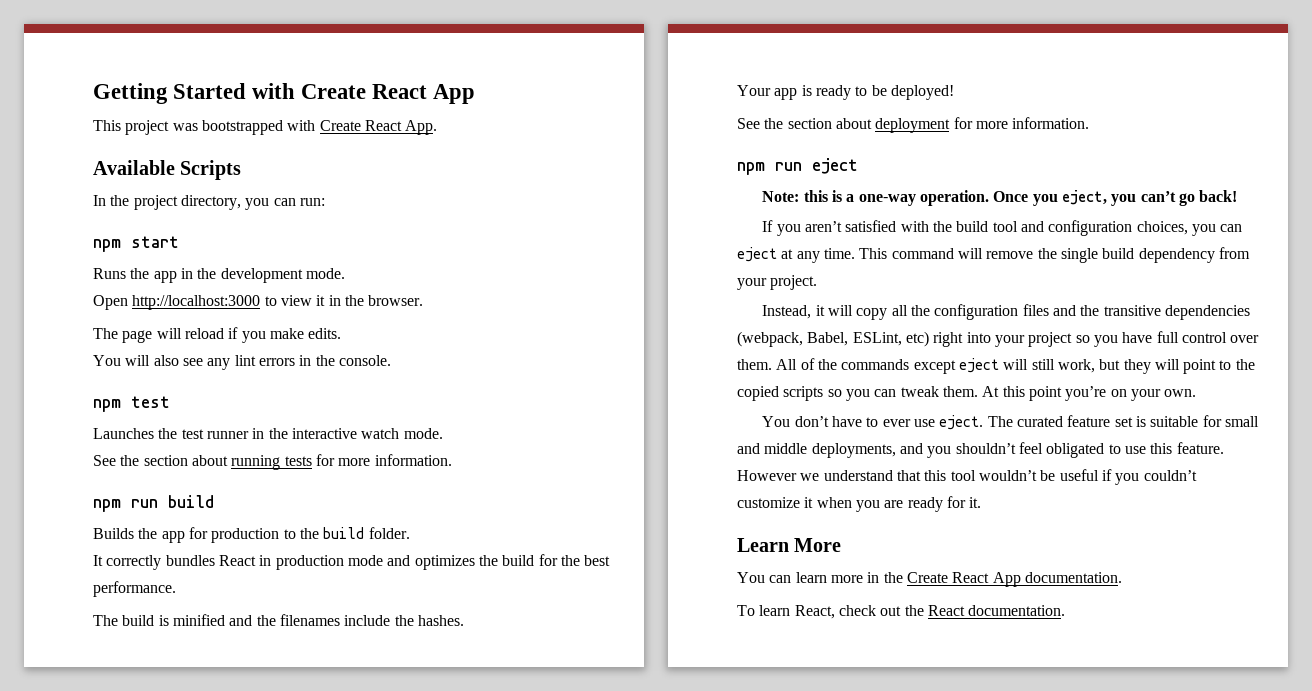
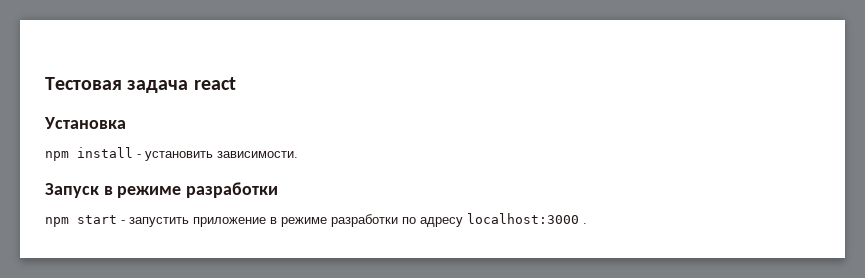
[93,83,476,104] [93,120,438,135] [93,160,242,180] [93,195,325,210] [93,236,179,252] [93,268,345,283] [93,295,424,310] [93,327,342,343] [93,355,391,370] [93,396,170,412] [93,428,443,439] [93,454,452,470] [93,495,214,512] [93,527,410,543] [93,554,611,570] [93,581,176,597] [93,614,464,626] [737,85,954,100] [737,117,1090,133] [737,158,858,175] [762,190,1238,206] [762,220,1243,236] [737,247,1250,263] [737,275,818,290] [762,304,1250,320] [737,331,1260,347] [737,358,1255,374] [737,386,1197,401] [762,415,1259,430] [737,442,1224,458] [737,469,1197,485] [737,496,982,512] [737,538,842,552] [737,572,1122,587] [737,605,1066,619] Getting Started with Create React App // This project was bootstrapped with Create React App. // Available Scripts // In the project directory, you can run: // npm start // Runs the app in the development mode. // Open http://localhost:3000 to view it in the browser. // The page will reload if you make edits. // You will also see any lint errors in the console. // npm test // Launches the test runner in the interactive watch mode. // See the section about running tests for more information. // npm run build // Builds the app for production to the build folder. // It correctly bundles React in production mode and optimizes the build for the best performance. // The build is minified and the filenames include the hashes. // Your app is ready to be deployed! // See the section about deployment for more information. // npm run eject // Note: this is a one-way operation. Once you eject, you can’t go back! // If you aren’t satisfied with the build tool and configuration choices, you can eject at any time. This command will remove the single build dependency from your project. // Instead, it will copy all the configuration files and the transitive dependencies (webpack, Babel, ESLint, etc) right into your project so you have full control over them. All of the commands except eject will still work, but they will point to the copied scripts so you can tweak them. At this point you’re on your own. // You don’t have to ever use eject. The curated feature set is suitable for small and middle deployments, and you shouldn’t feel obligated to use this feature. However we understand that this tool wouldn’t be useful if you couldn’t customize it when you are ready for it. // Learn More // You can learn more in the Create React App documentation. // To learn React, check out the React documentation. -> [45,77,236,93] [44,117,126,129] [45,147,298,161] [45,182,279,198] [45,213,587,227] Тестовая задача react // Установка // npm install - установить зависимости. // Запуск в режиме разработки // npm start - запустить приложение в режиме разработки по адресу localhost:3000 .

